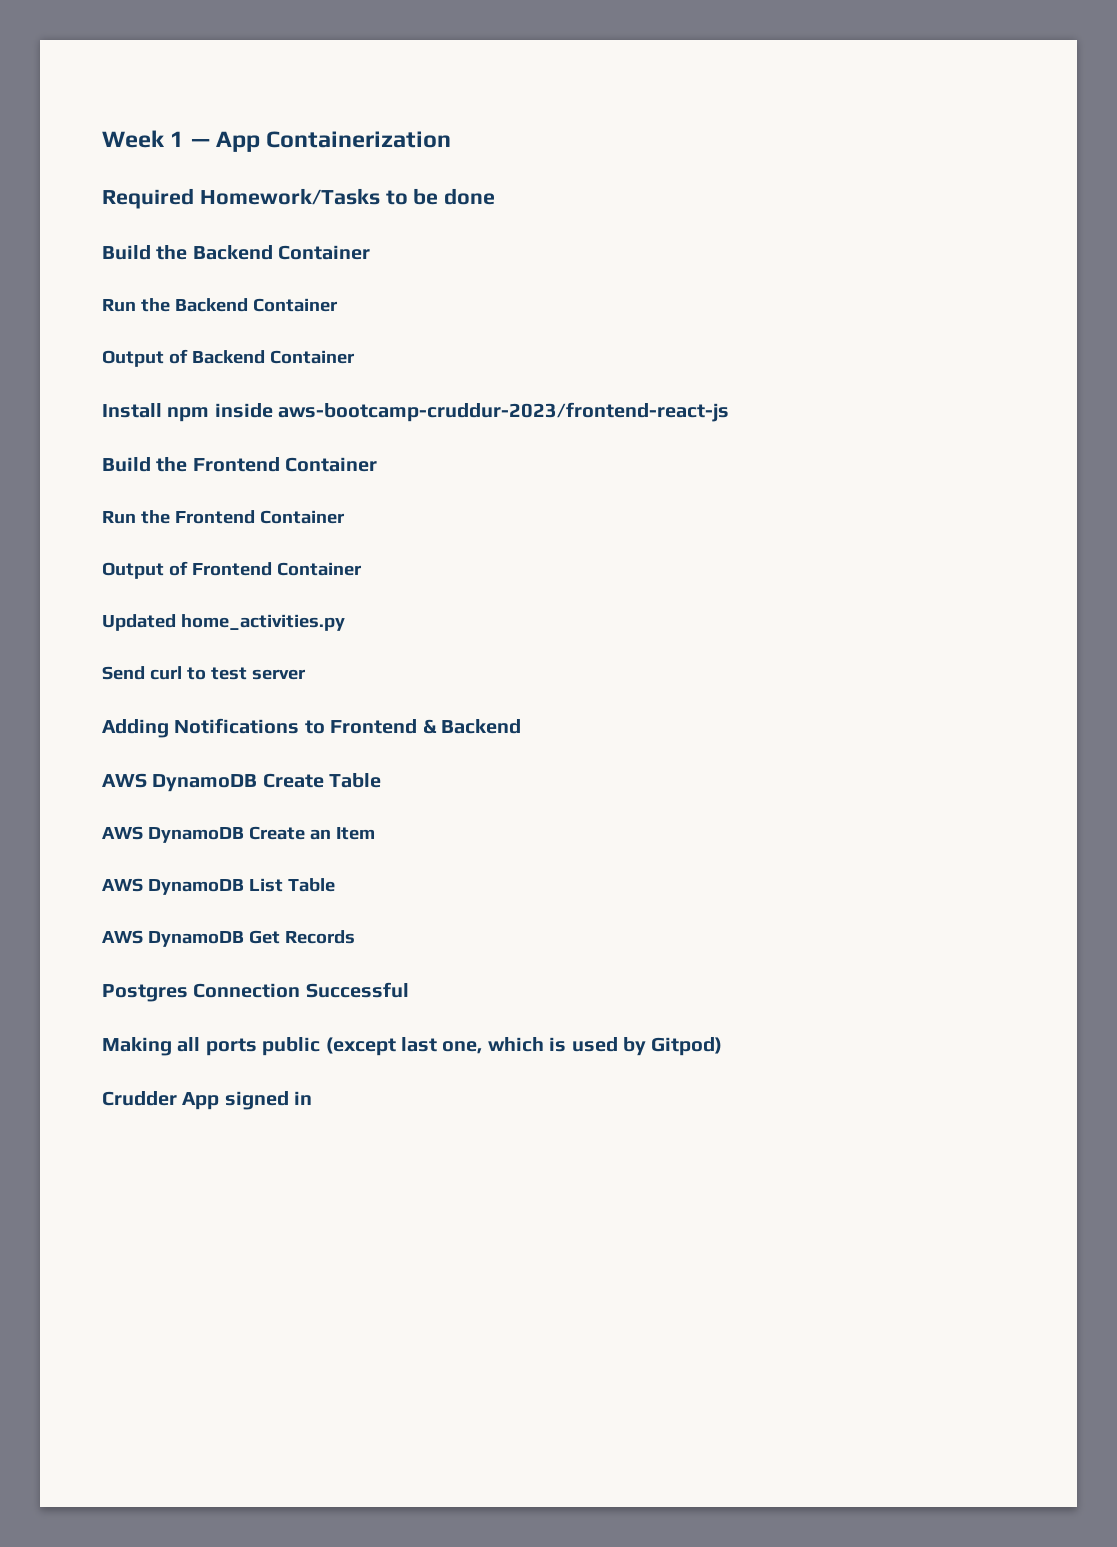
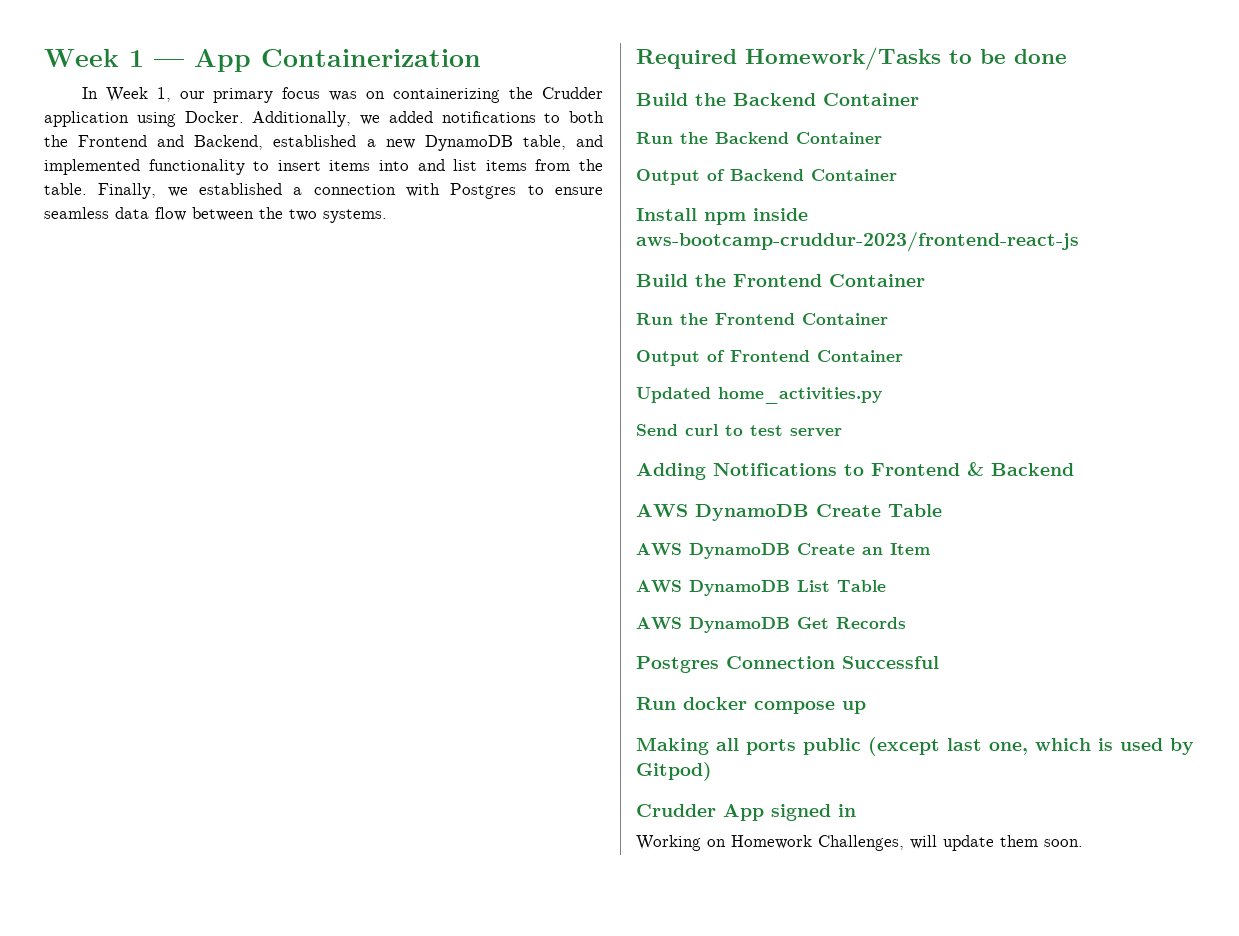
(452, 139) none -> [81,87,603,103] [44,111,604,127] [44,135,603,151] [44,159,604,175] [44,183,603,199] [44,207,387,223] // In Week 1, our primary focus was on containerizing the Crudder application using Docker. Additionally, we added notifications to both the Frontend and Backend, established a new DynamoDB table, and implemented functionality to insert items into and list items from the table. Finally, we established a connection with Postgres to ensure seamless data flow between the two systems.
(409, 990) none -> [636,697,866,714] // Run docker compose up
(313, 1098) none -> [636,835,1083,851] // Working on Homework Challenges, will update them soon.

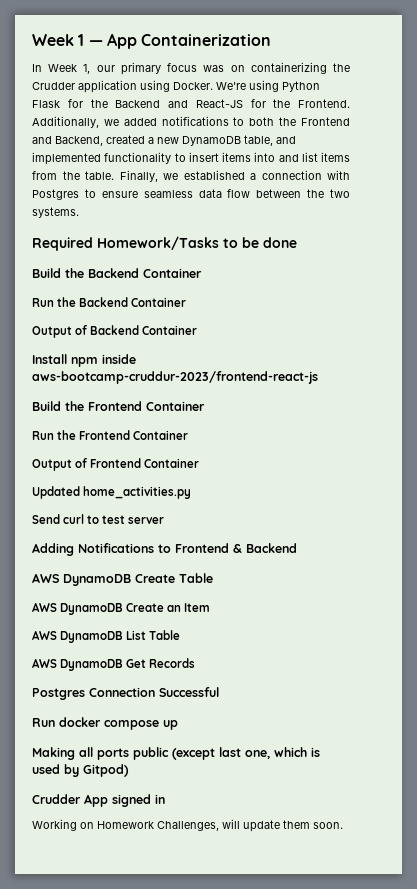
(244, 117) none -> [216,80,320,92] [32,99,350,108] We're using Python Flask for the Backend and React-JS for the Frontend.
[273,135,357,147] established -> [106,135,145,144] created

